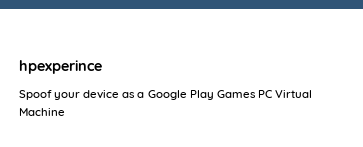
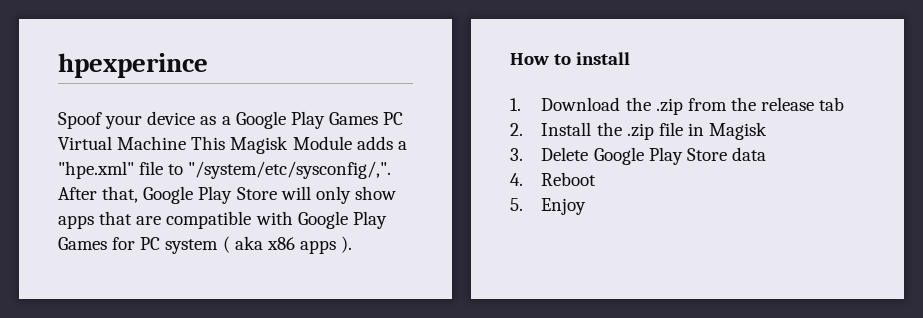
(65, 112) none -> [191,136,407,154] [58,161,392,179] [58,186,396,204] [58,211,387,229] [58,236,353,254] [510,52,631,65] [510,97,845,115] [510,122,768,140] [510,147,766,165] [510,172,597,186] [510,198,587,215] This Magisk Module adds a "hpe.xml" file to "/system/etc/sysconfig/,". After that, Google Play Store will only show apps that are compatible with Google Play Games for PC system ( aka x86 apps ). // How to install // 1. Download the .zip from the release tab // 2. Install the .zip file in Magisk // 3. Delete Google Play Store data // 4. Reboot // 5. Enjoy

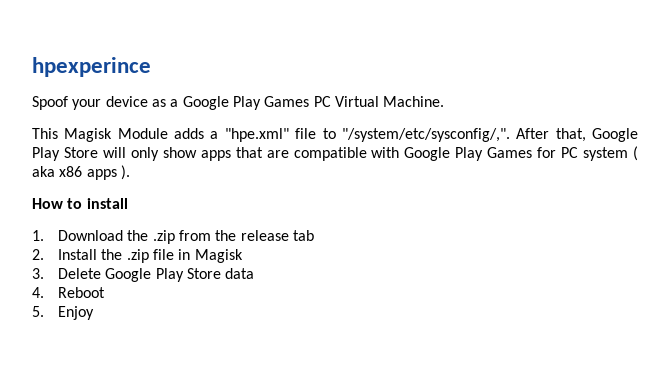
[117,136,187,150] Machine -> [383,96,445,107] Machine. //

